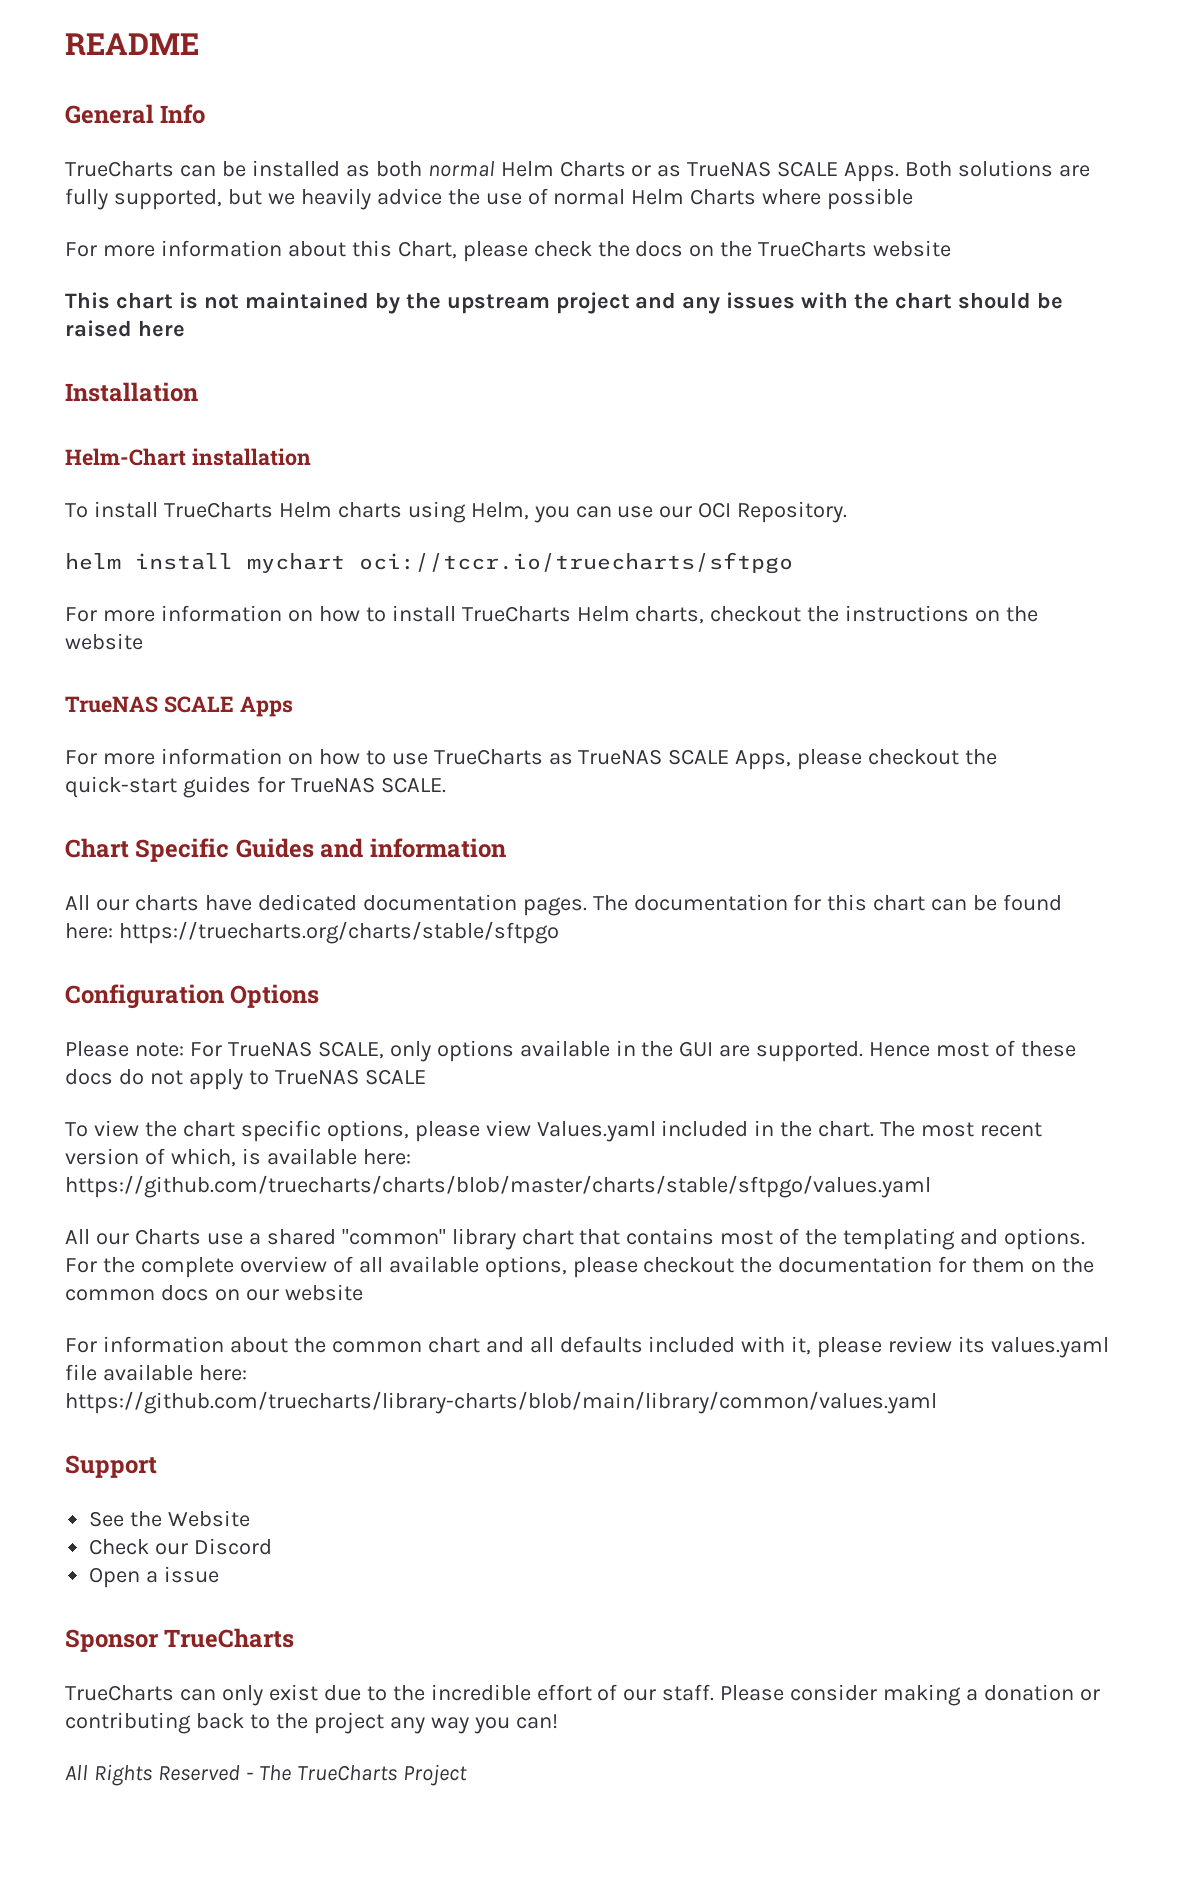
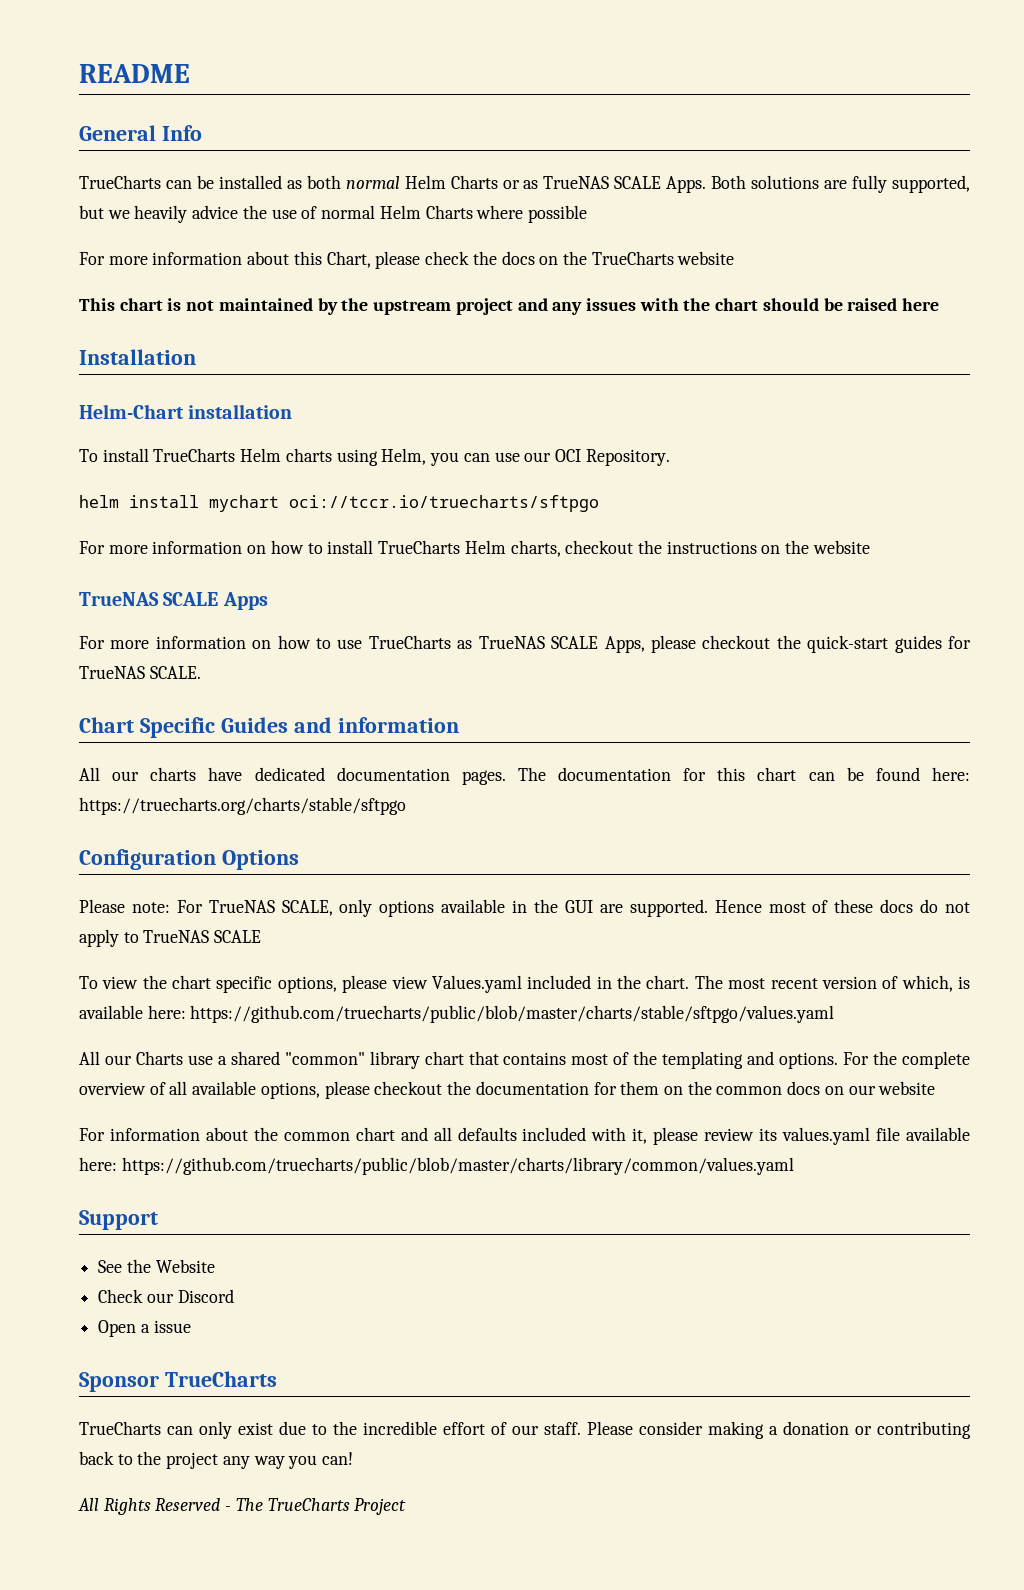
[65,1175,931,1198] https://github.com/truecharts/charts/blob/master/charts/stable/sftpgo/values.yaml -> [190,1005,835,1023] https://github.com/truecharts/public/blob/master/charts/stable/sftpgo/values.yaml
[65,1391,937,1414] https://github.com/truecharts/library-charts/blob/main/library/common/values.yaml -> [121,1157,794,1175] https://github.com/truecharts/public/blob/master/charts/library/common/values.yaml

